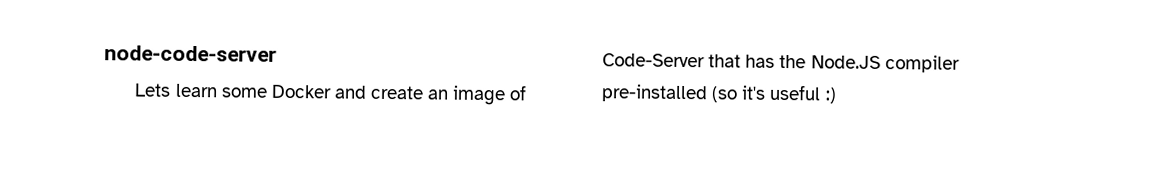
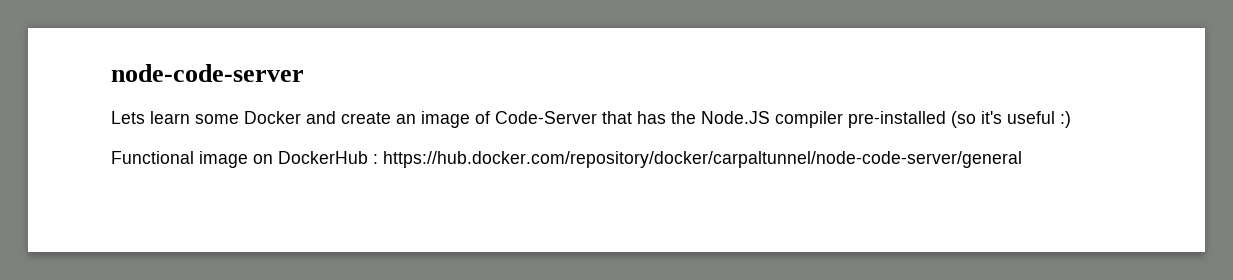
(837, 95) none -> [111,151,1022,168] // Functional image on DockerHub : https://hub.docker.com/repository/docker/carpaltunnel/node-code-server/general

